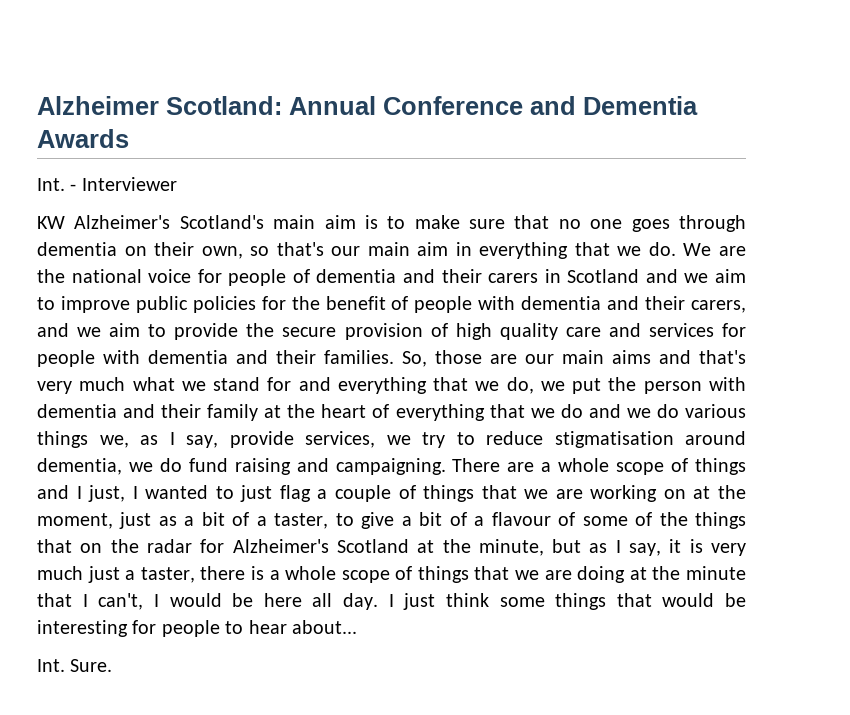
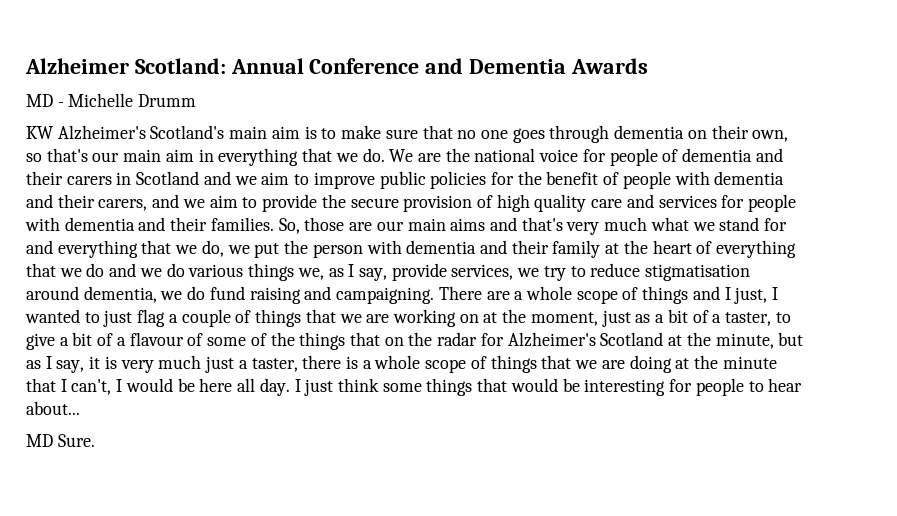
[37,177,177,191] Int. - Interviewer -> [26,93,197,107] MD - Michelle Drumm
[37,659,65,672] Int. -> [26,434,53,447] MD

